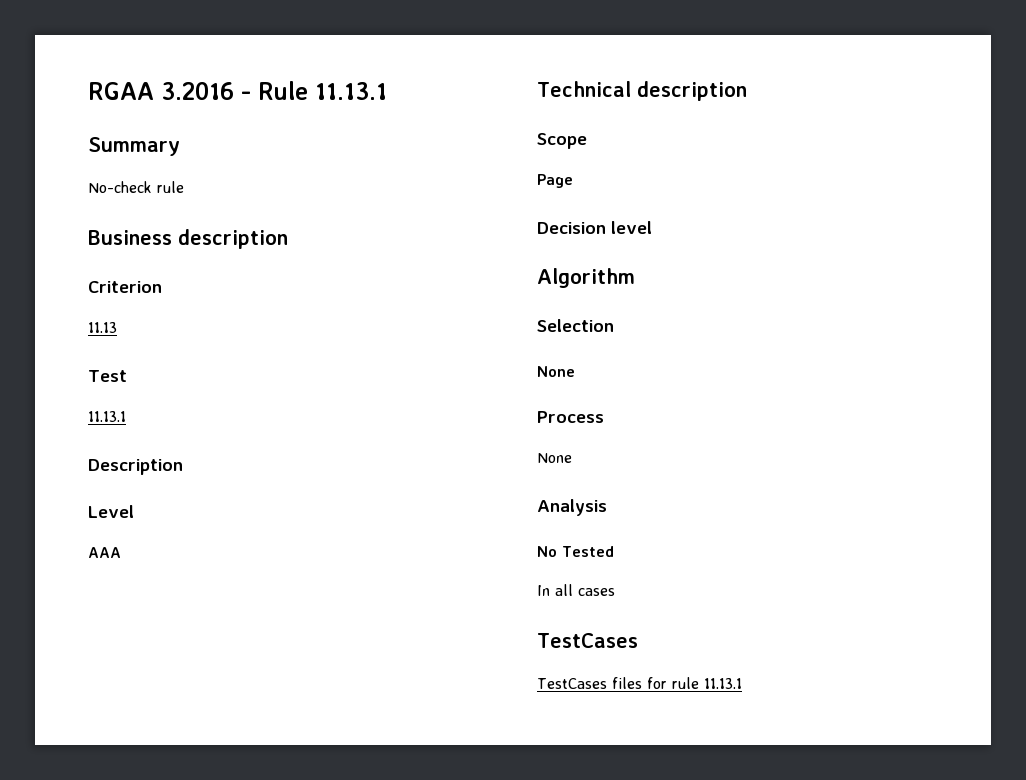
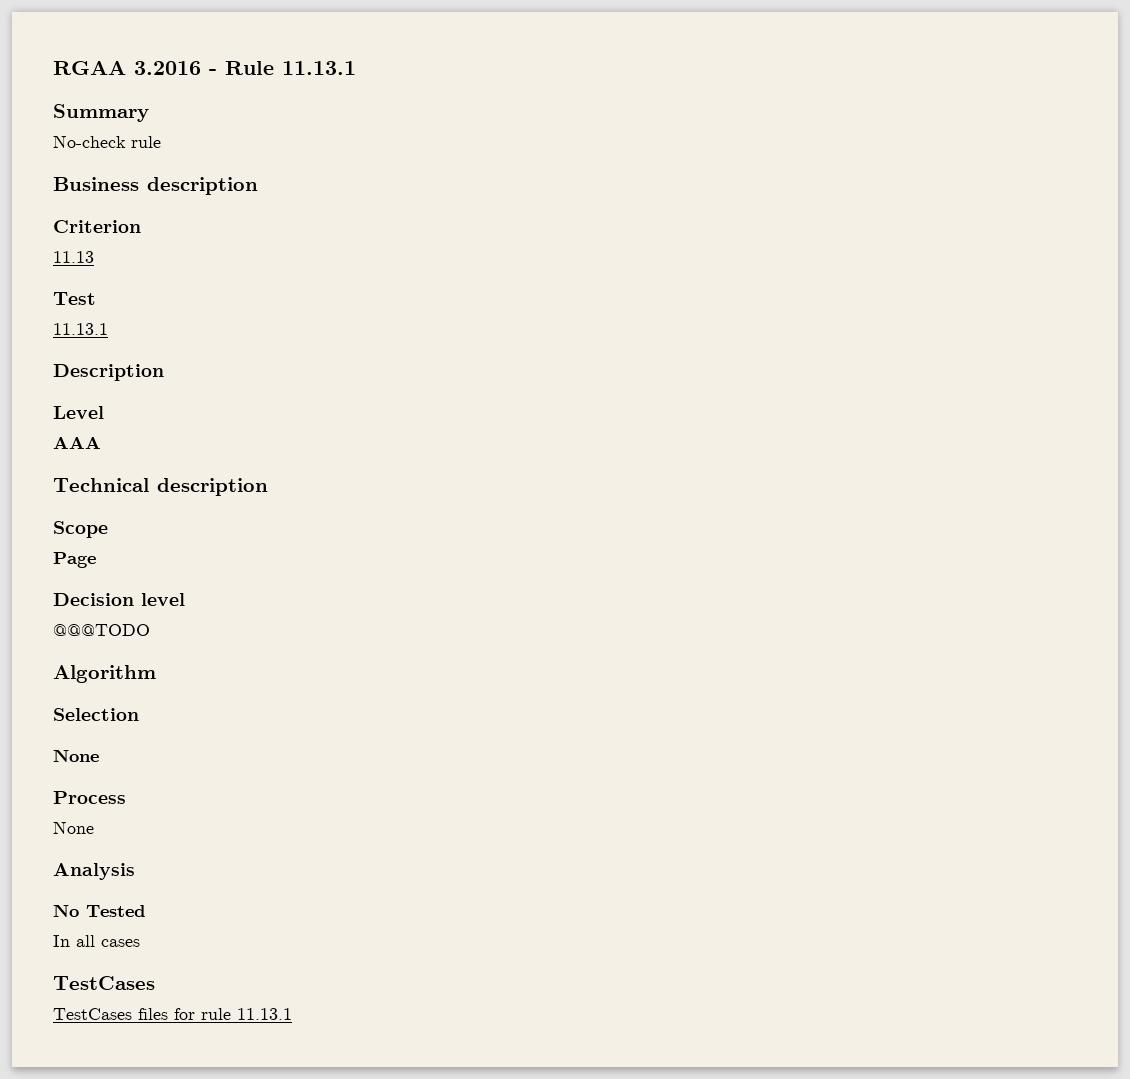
(652, 227) none -> [53,624,150,636] // @@@TODO

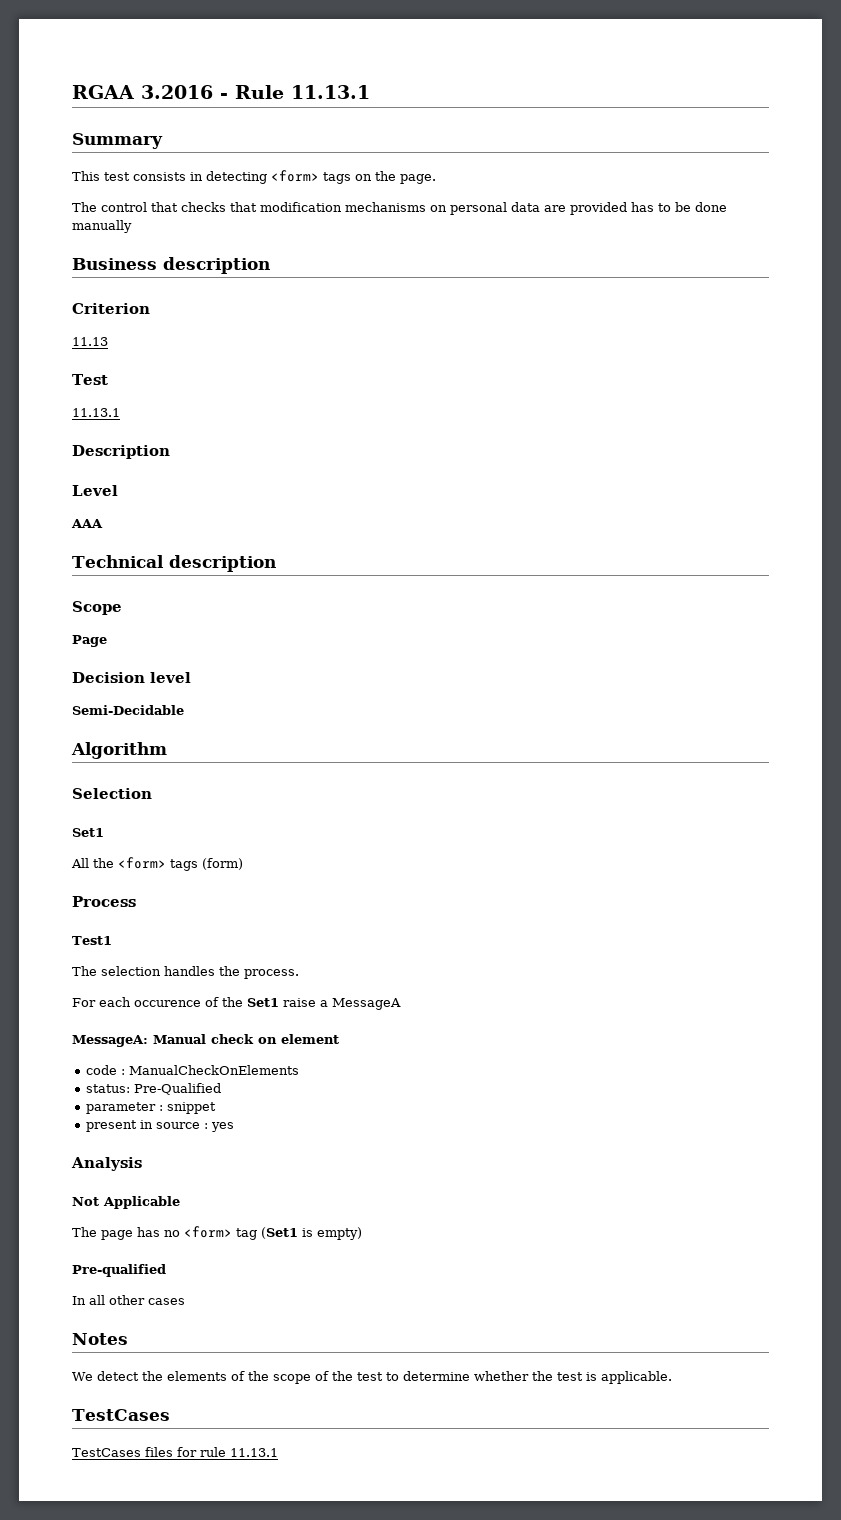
[53,135,161,148] No-check rule -> [72,170,436,184] [72,202,727,215] [72,220,132,233] This test consists in detecting <form> tags on the page. // The control that checks that modification mechanisms on personal data are provided has to be done manually
[53,624,150,636] @@@TODO -> [72,705,184,715] Semi-Decidable
[53,749,99,762] [53,791,126,804] [53,821,94,834] [53,863,135,880] [53,904,145,917] None // Process // None // Analysis // No Tested -> [72,828,104,837] [71,857,243,871] [72,896,136,907] [72,936,112,945] [72,966,299,979] [72,997,401,1010] [72,1034,339,1047] [86,1065,300,1075] [86,1083,222,1095] [86,1102,217,1114] [86,1120,235,1132] [71,1157,142,1171] [72,1196,180,1209] [72,1226,362,1240] [72,1264,166,1277] Set1 // All the <form> tags (form) // Process // Test1 // The selection handles the process. // For each occurence of the Set1 raise a MessageA // MessageA: Manual check on element // code : ManualCheckOnElements // status: Pre-Qualified // parameter : snippet // present in source : yes // Analysis // Not Applicable // The page has no <form> tag (Set1 is empty) // Pre-qualified
(95, 941) none -> [109,1295,145,1305] other
(140, 943) none -> [72,1333,128,1345] [72,1371,672,1384] // Notes // We detect the elements of the scope of the test to determine whether the test is applicable.

